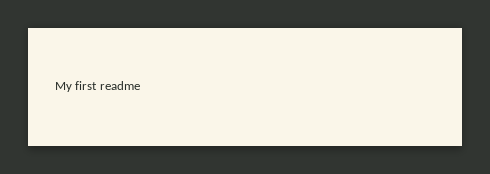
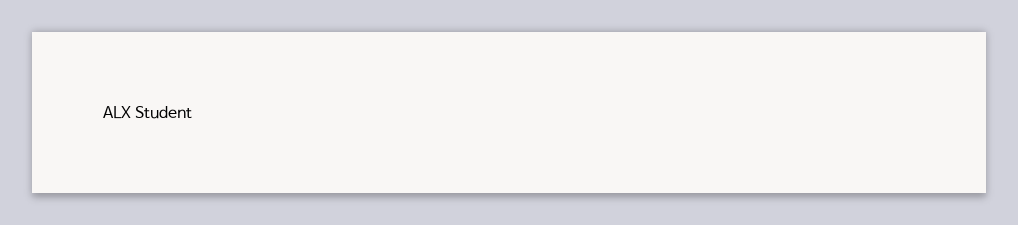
[55,81,140,92] My first readme -> [103,106,193,119] ALX Student

